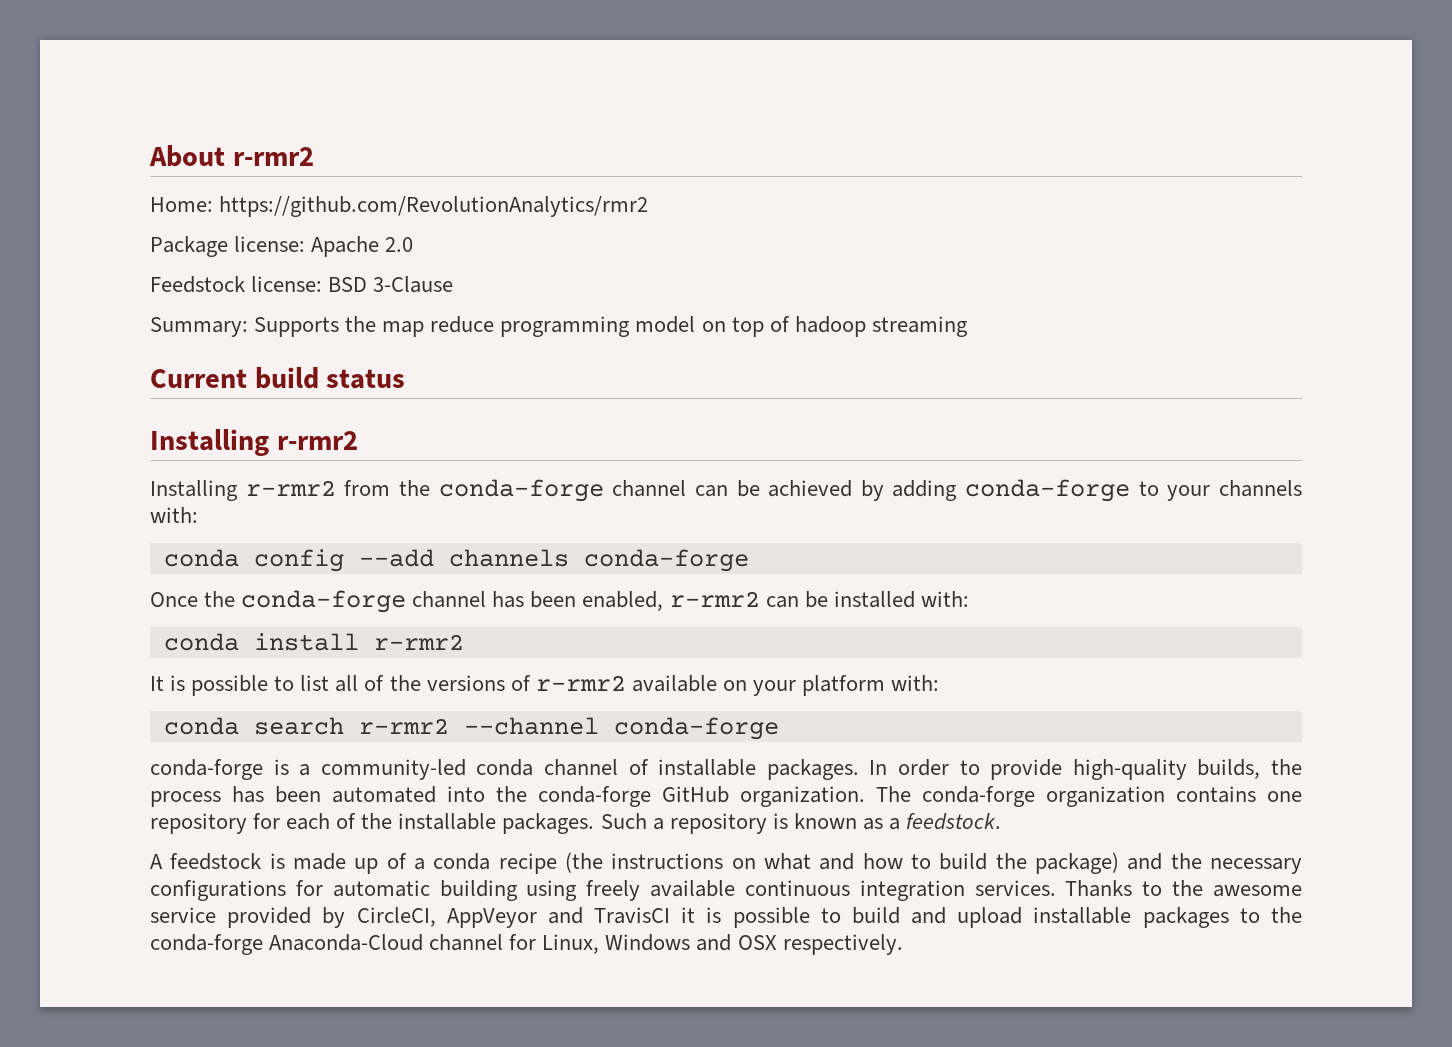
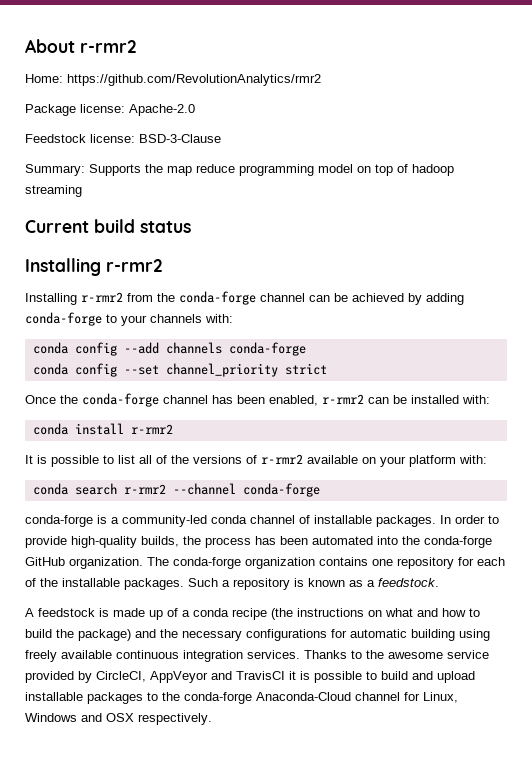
[311,236,414,257] Apache 2.0 -> [129,104,195,116] Apache-2.0
[328,276,454,293] BSD 3-Clause -> [139,134,221,143] BSD-3-Clause
(749, 560) none -> [32,363,327,377] // conda config --set channel_priority strict

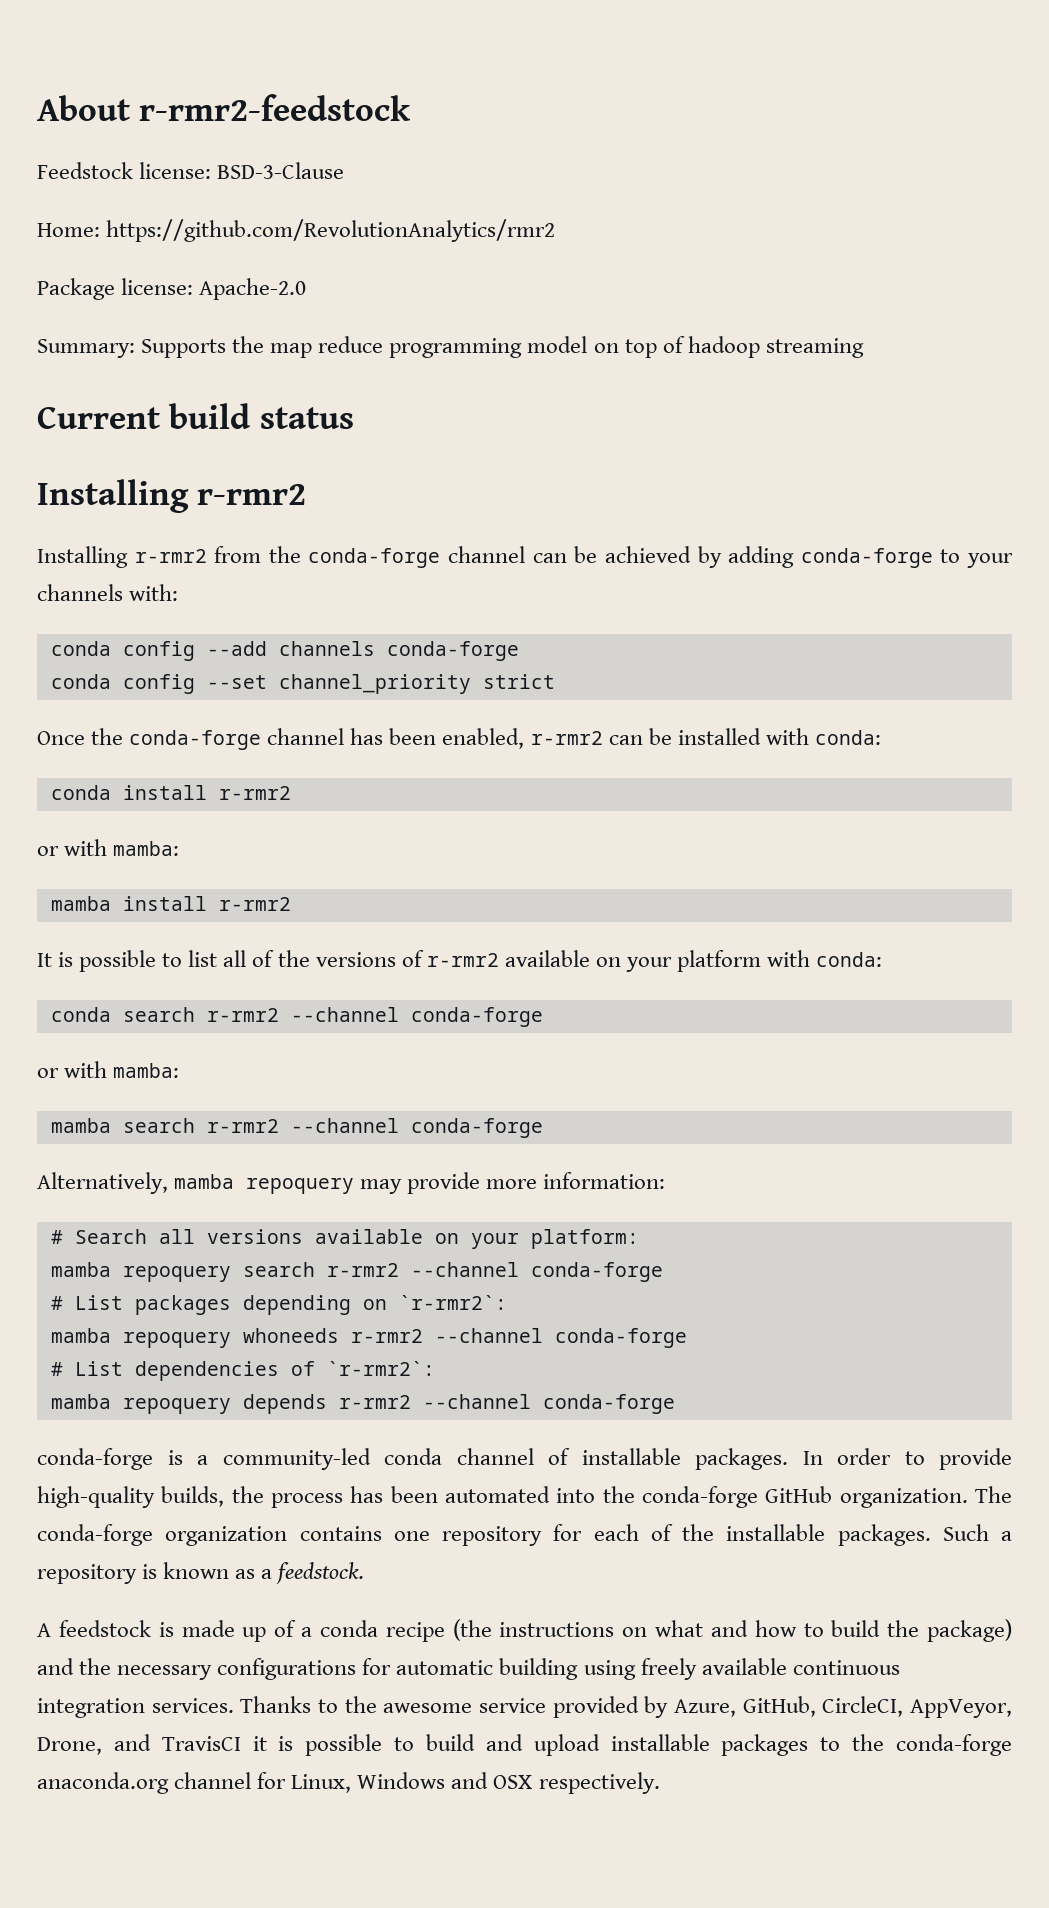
[80,40,136,53] r-rmr2 -> [139,94,412,121] [37,162,345,179] r-rmr2-feedstock // Feedstock license: BSD-3-Clause
[25,134,221,143] // Feedstock license: BSD-3-Clause -> (307, 289) none
[462,395,490,404] with: -> [765,728,881,745] with conda:
(173, 429) none -> [37,839,180,856] [50,896,291,911] // or with mamba: // mamba install r-rmr2
[459,455,487,464] with: -> [767,950,883,967] with conda:
(320, 490) none -> [37,1061,180,1078] [50,1118,543,1138] [37,1172,666,1194] [50,1229,639,1249] [50,1262,663,1282] [50,1295,507,1315] [50,1328,687,1348] [50,1361,435,1381] [50,1394,675,1414] // or with mamba: // mamba search r-rmr2 --channel conda-forge // Alternatively, mamba repoquery may provide more information: // # Search all versions available on your platform: // mamba repoquery search r-rmr2 --channel conda-forge // # List packages depending on `r-rmr2`: // mamba repoquery whoneeds r-rmr2 --channel conda-forge // # List dependencies of `r-rmr2`: // mamba repoquery depends r-rmr2 --channel conda-forge
[96,671,208,683] CircleCI, AppVeyor -> [674,1696,1012,1718] [37,1737,102,1755] Azure, GitHub, CircleCI, AppVeyor, Drone,
[256,692,351,701] Anaconda-Cloud -> [37,1772,169,1794] anaconda.org

